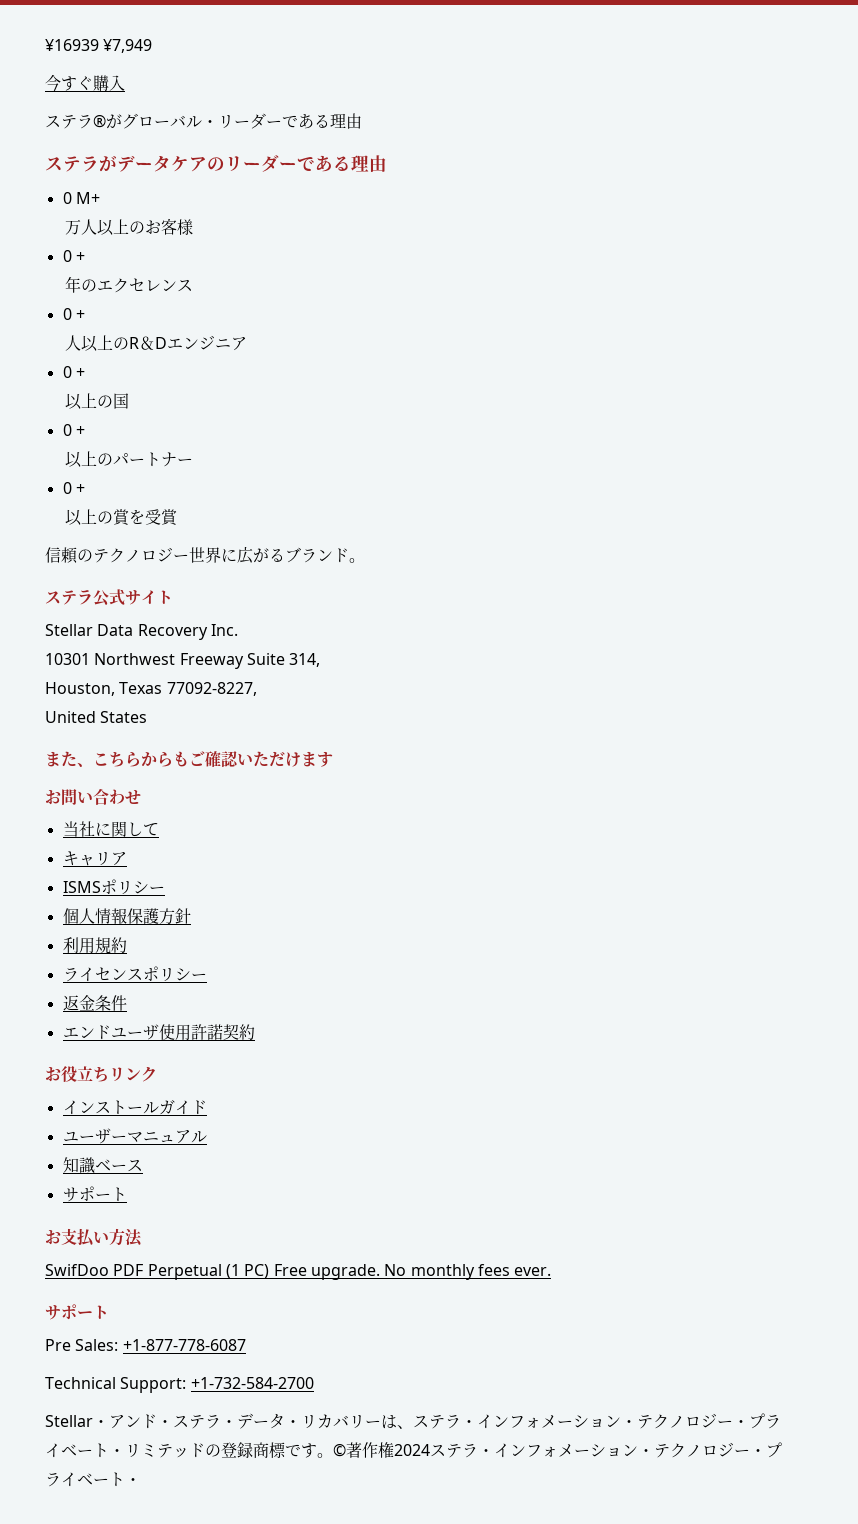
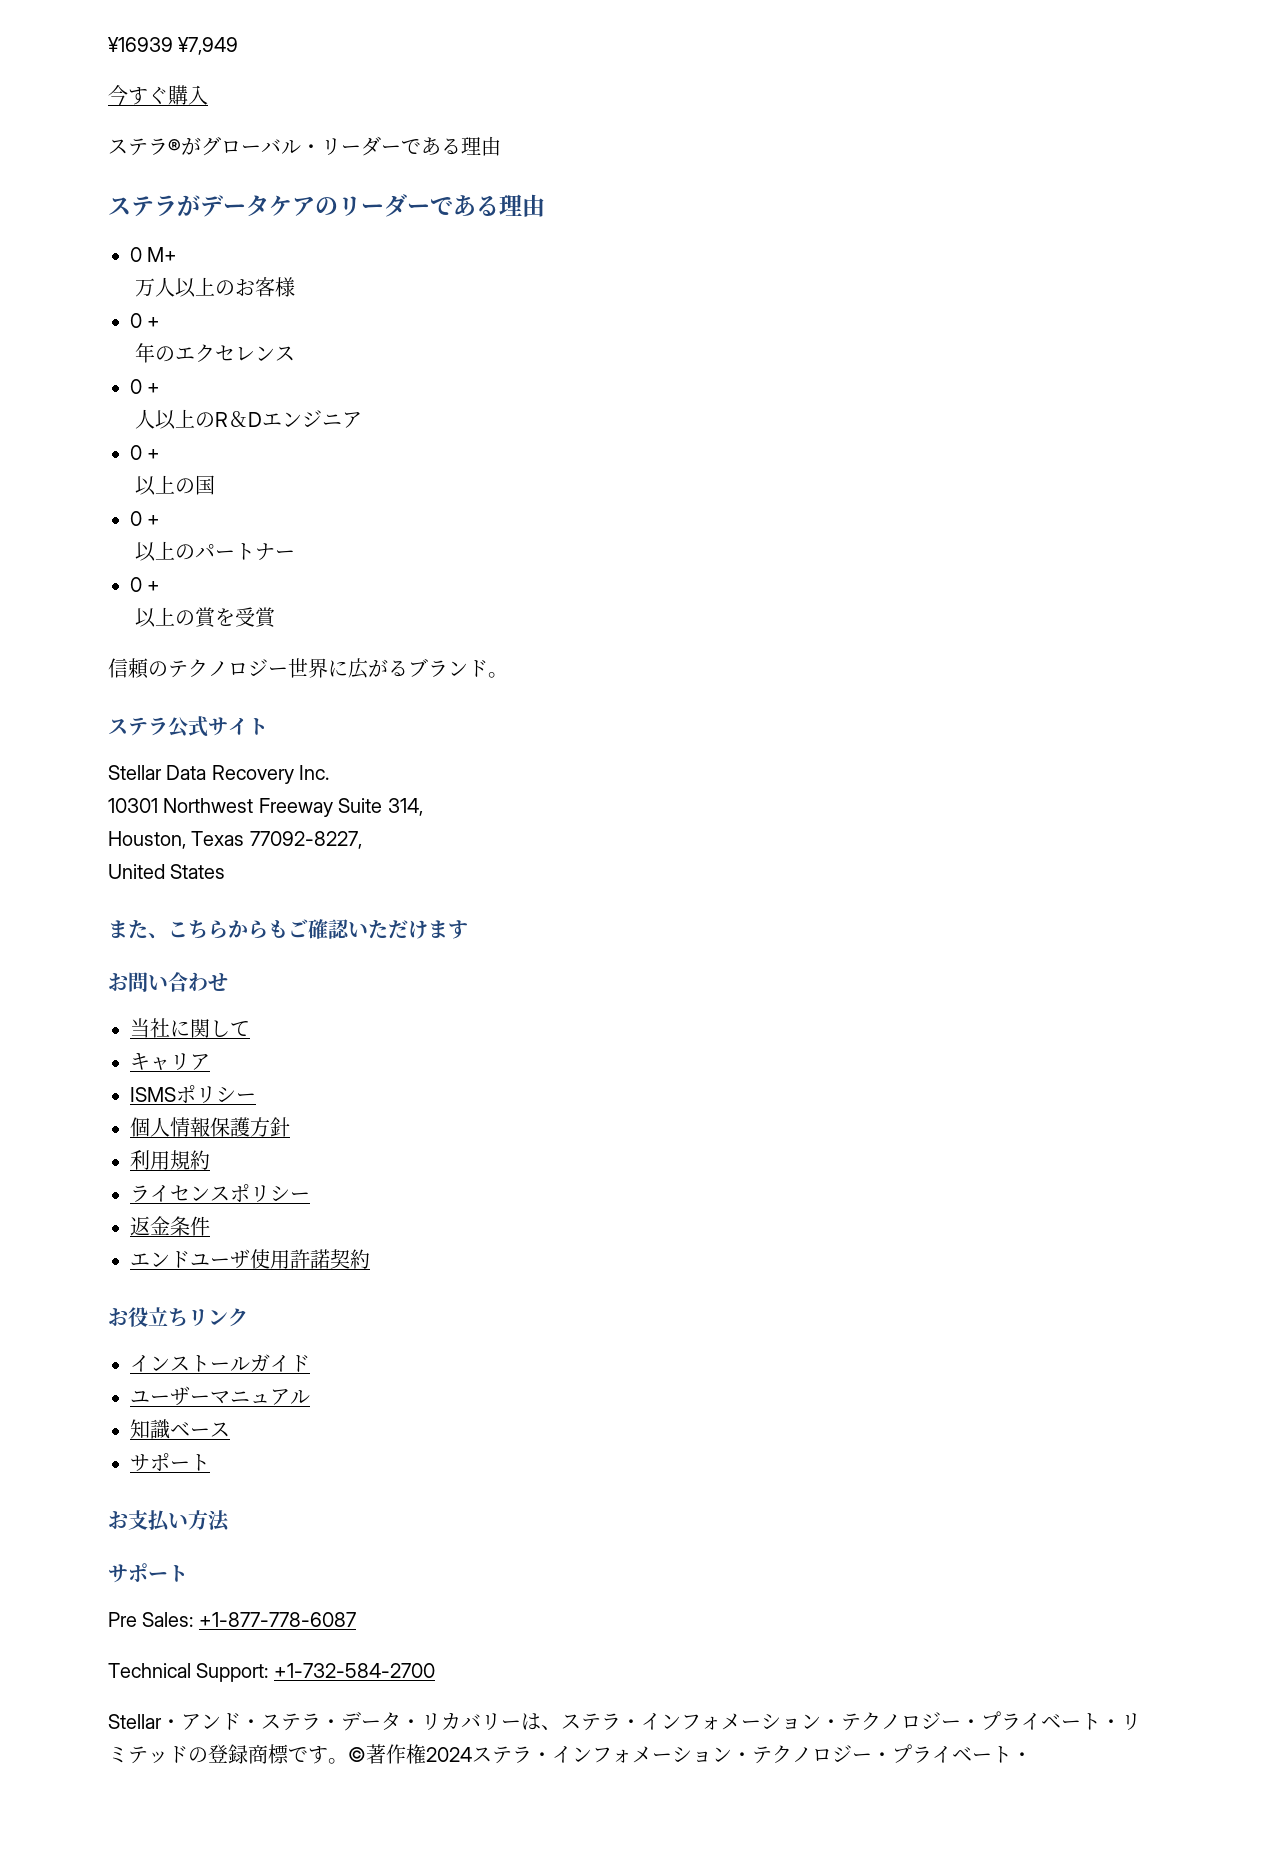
[45,1264,552,1280] // SwifDoo PDF Perpetual (1 PC) Free upgrade. No monthly fees ever. -> (230, 1521) none

